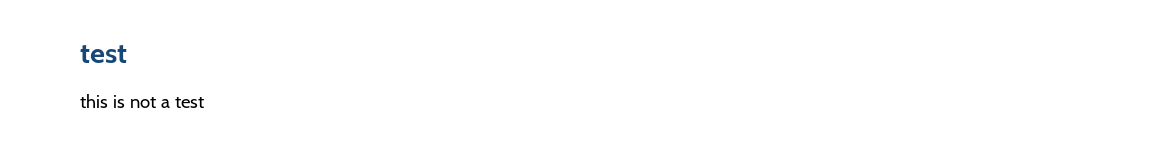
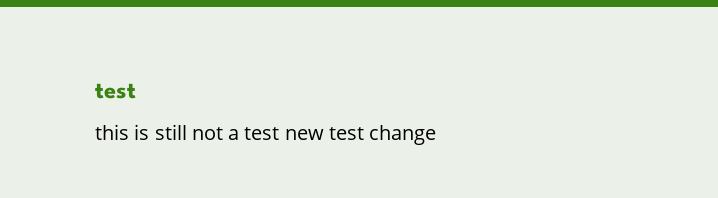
(125, 101) none -> [154,124,187,140] still
(204, 102) none -> [284,125,437,145] new test change

